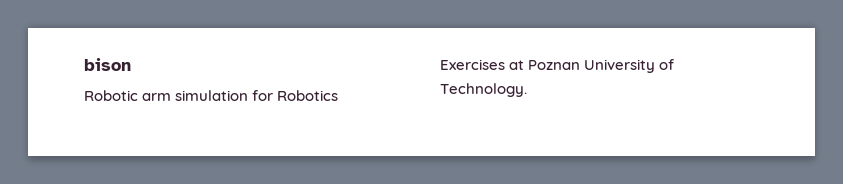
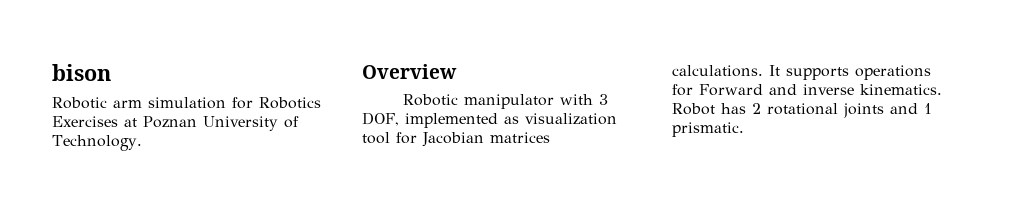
(527, 90) none -> [362,64,457,79] [403,94,609,109] [362,112,617,128] [362,132,550,147] [672,65,931,80] [672,84,942,96] [672,103,932,118] [672,122,744,137] // Overview // Robotic manipulator with 3 DOF, implemented as visualization tool for Jacobian matrices calculations. It supports operations for Forward and inverse kinematics. Robot has 2 rotational joints and 1 prismatic.

